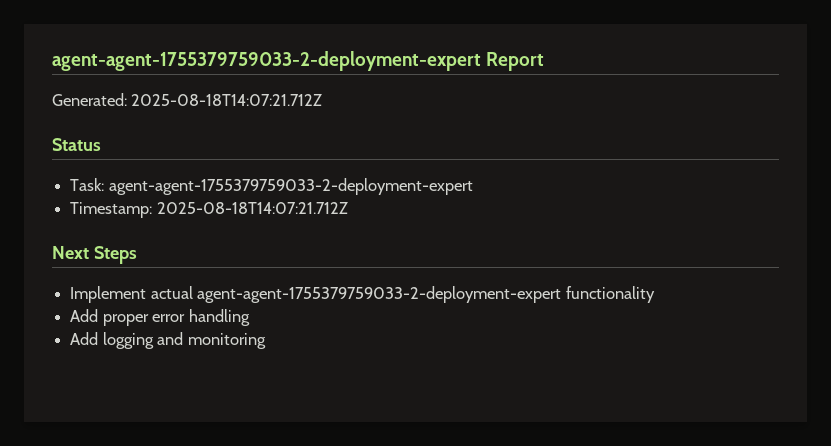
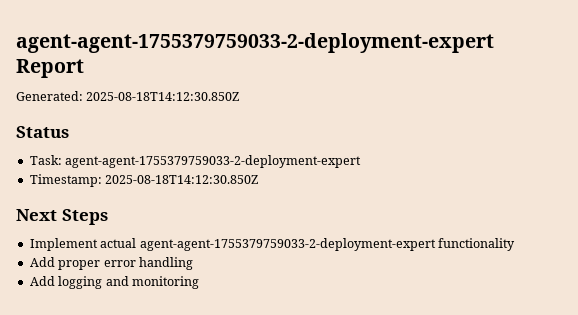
[131,94,323,106] 2025-08-18T14:07:21.712Z -> [86,92,240,101] 2025-08-18T14:12:30.850Z
[156,202,348,214] 2025-08-18T14:07:21.712Z -> [105,175,259,184] 2025-08-18T14:12:30.850Z

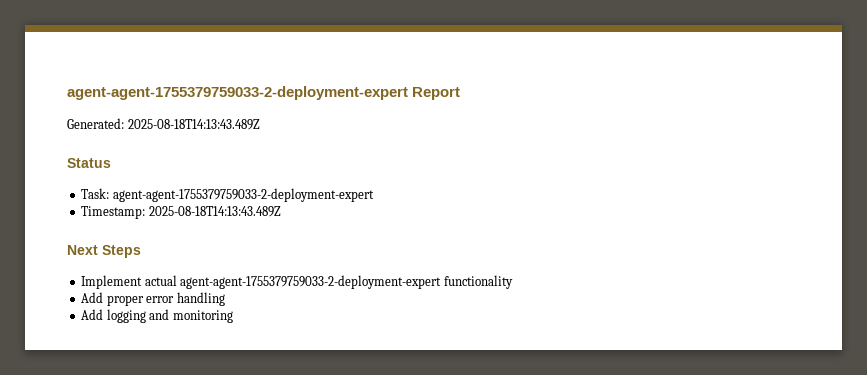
[86,92,240,101] 2025-08-18T14:12:30.850Z -> [127,119,260,130] 2025-08-18T14:13:43.489Z
[105,175,259,184] 2025-08-18T14:12:30.850Z -> [148,206,281,217] 2025-08-18T14:13:43.489Z

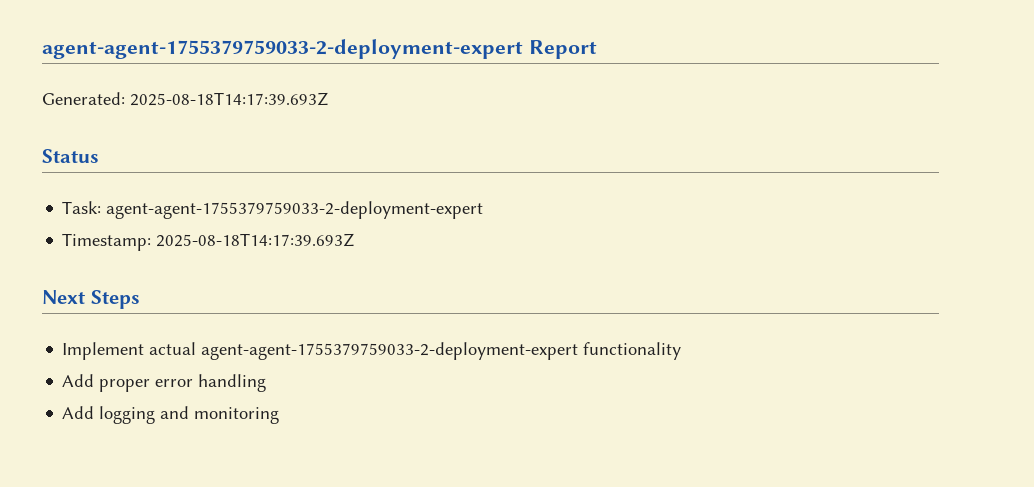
[127,119,260,130] 2025-08-18T14:13:43.489Z -> [130,92,329,106] 2025-08-18T14:17:39.693Z
[148,206,281,217] 2025-08-18T14:13:43.489Z -> [156,233,356,247] 2025-08-18T14:17:39.693Z

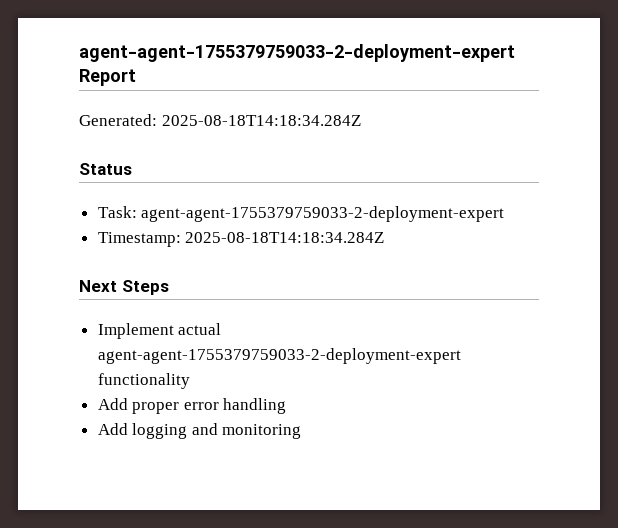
[130,92,329,106] 2025-08-18T14:17:39.693Z -> [161,115,361,126] 2025-08-18T14:18:34.284Z
[156,233,356,247] 2025-08-18T14:17:39.693Z -> [185,232,385,243] 2025-08-18T14:18:34.284Z

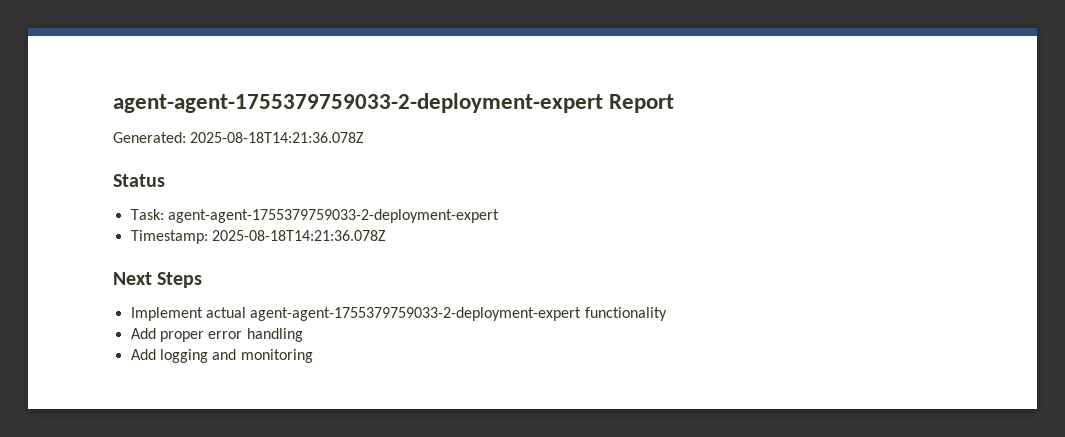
[161,115,361,126] 2025-08-18T14:18:34.284Z -> [190,132,365,143] 2025-08-18T14:21:36.078Z
[185,232,385,243] 2025-08-18T14:18:34.284Z -> [211,230,386,241] 2025-08-18T14:21:36.078Z

